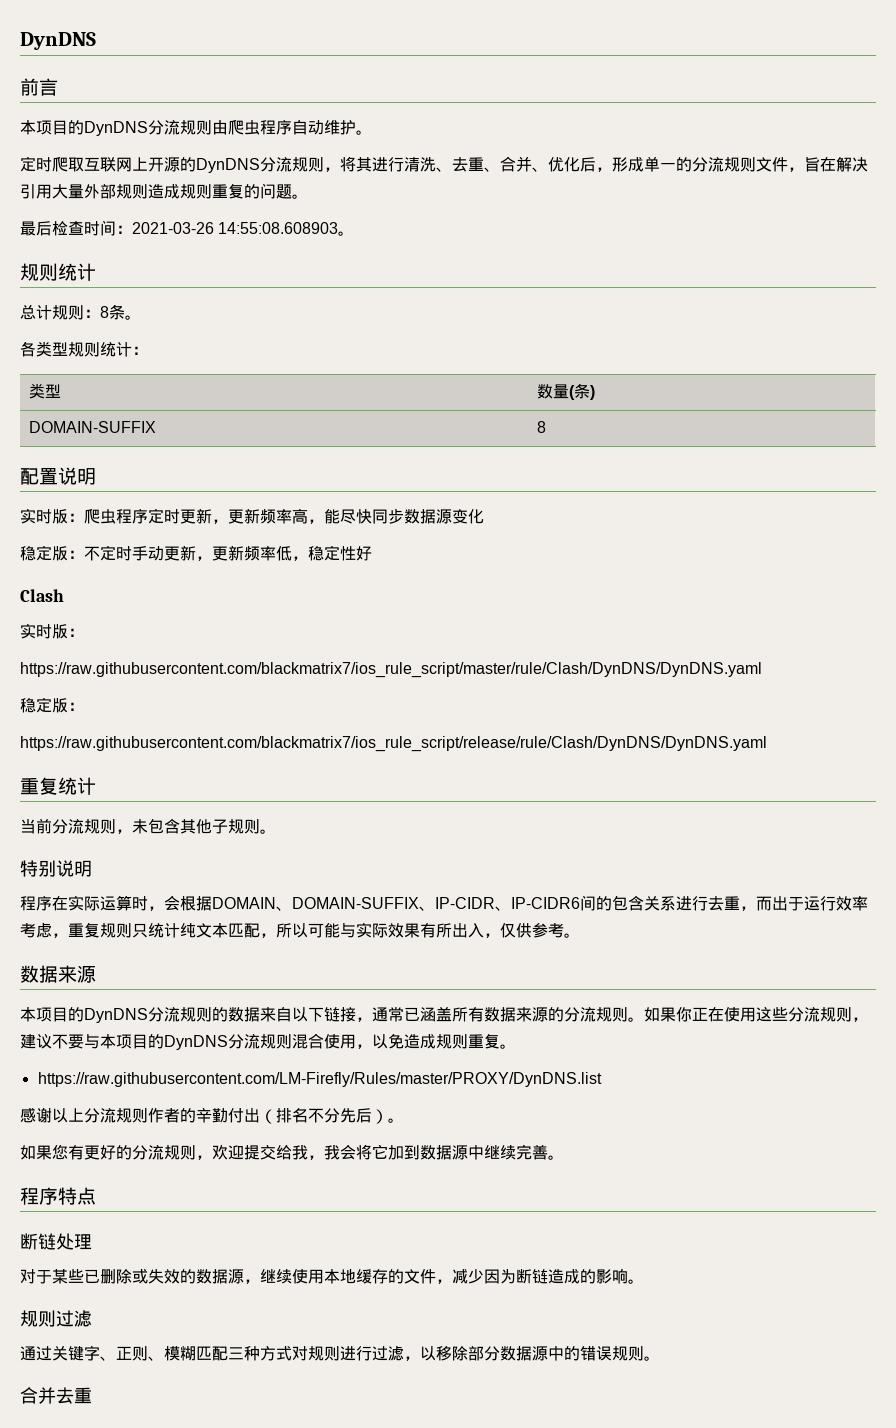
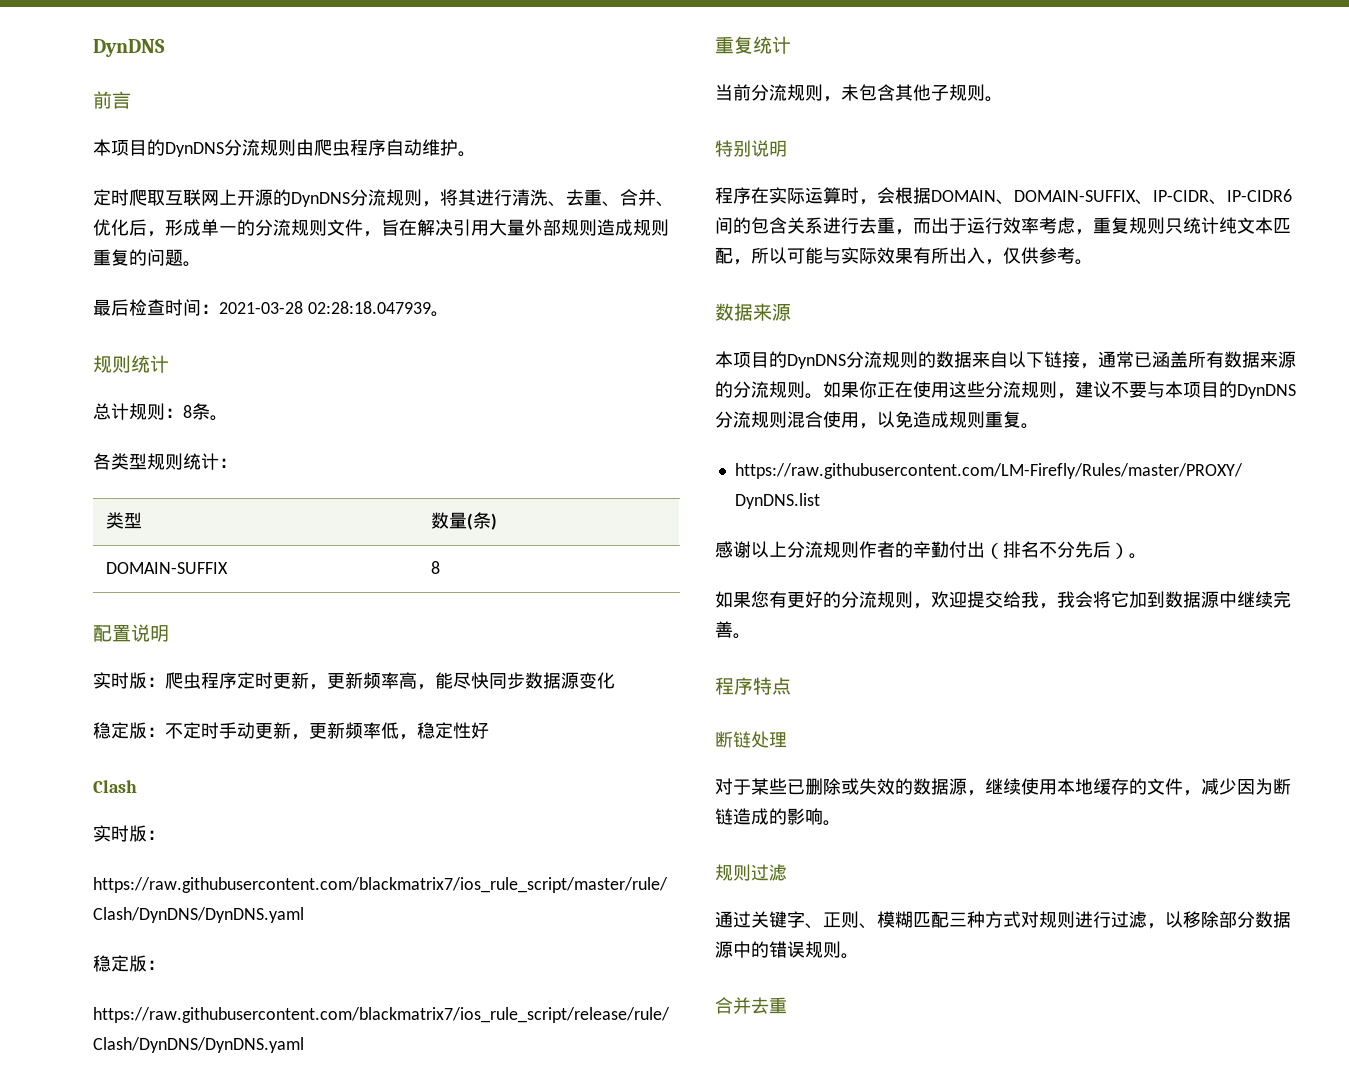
[132,222,339,234] 2021-03-26 14:55:08.608903 -> [219,301,431,314] 2021-03-28 02:28:18.047939

